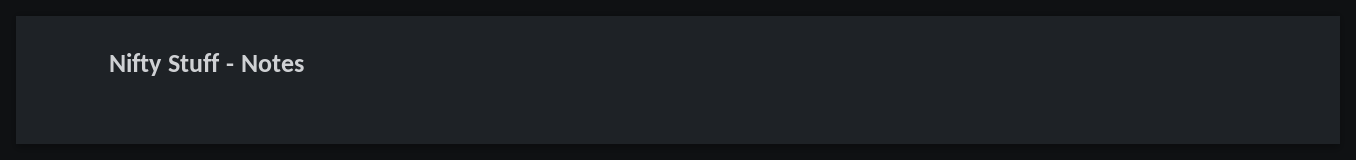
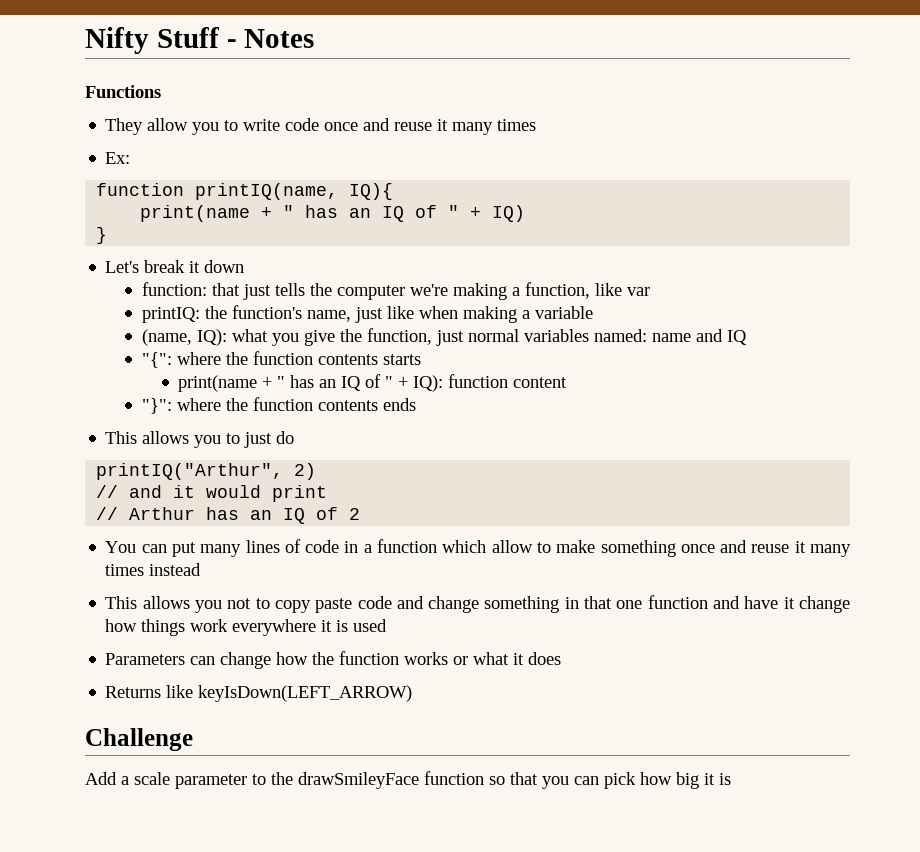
(304, 63) none -> [85,85,161,98] [105,118,537,135] [105,152,131,164] [96,183,394,200] [140,205,526,222] [96,227,108,244] [105,260,245,273] [141,282,650,300] [141,305,593,323] [141,328,747,346] [141,351,421,368] [178,374,568,392] [141,397,416,414] [105,431,295,448] [96,463,317,480] [96,485,328,502] [96,507,361,524] [105,539,851,557] [105,563,202,576] [105,595,850,613] [105,619,388,636] [105,651,562,669] [105,685,413,702] [85,728,193,751] [85,771,731,789] // Functions // They allow you to write code once and reuse it many times // Ex: // function printIQ(name, IQ){ // print(name + " has an IQ of " + IQ) // } // Let's break it down // function: that just tells the computer we're making a function, like var // printIQ: the function's name, just like when making a variable // (name, IQ): what you give the function, just normal variables named: name and IQ // "{": where the function contents starts // print(name + " has an IQ of " + IQ): function content // "}": where the function contents ends // This allows you to just do // printIQ("Arthur", 2) // // and it would print // // Arthur has an IQ of 2 // You can put many lines of code in a function which allow to make something once and reuse it many times instead // This allows you not to copy paste code and change something in that one function and have it change how things work everywhere it is used // Parameters can change how the function works or what it does // Returns like keyIsDown(LEFT_ARROW) // Challenge // Add a scale parameter to the drawSmileyFace function so that you can pick how big it is

